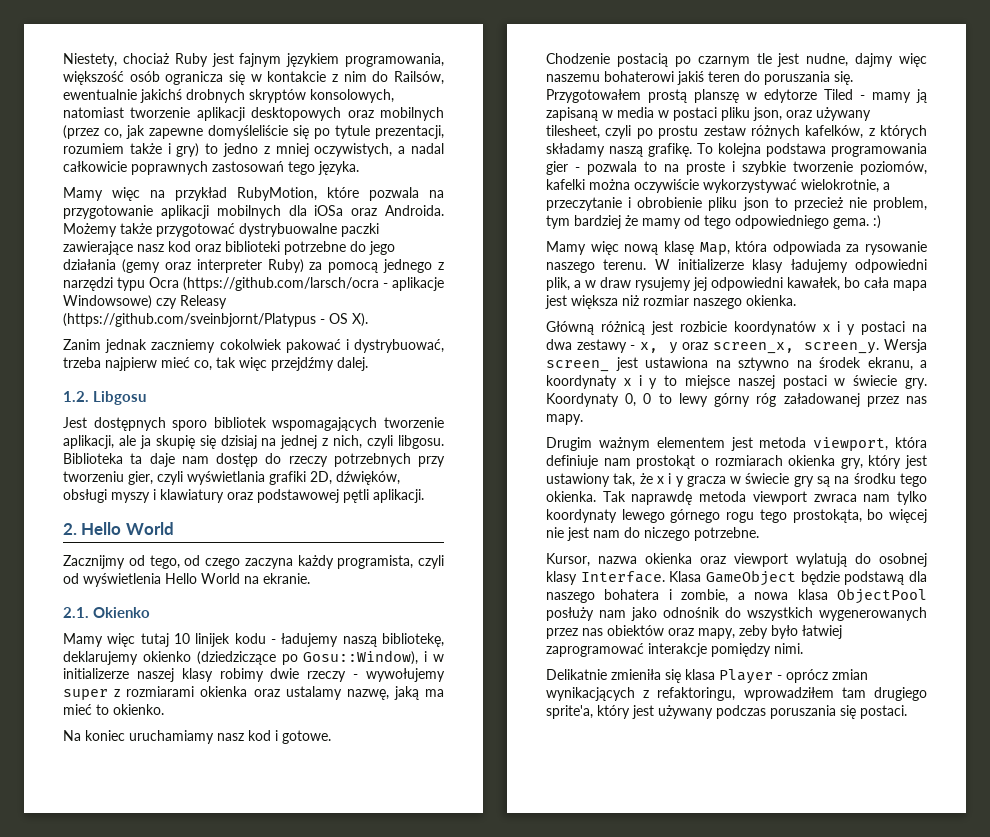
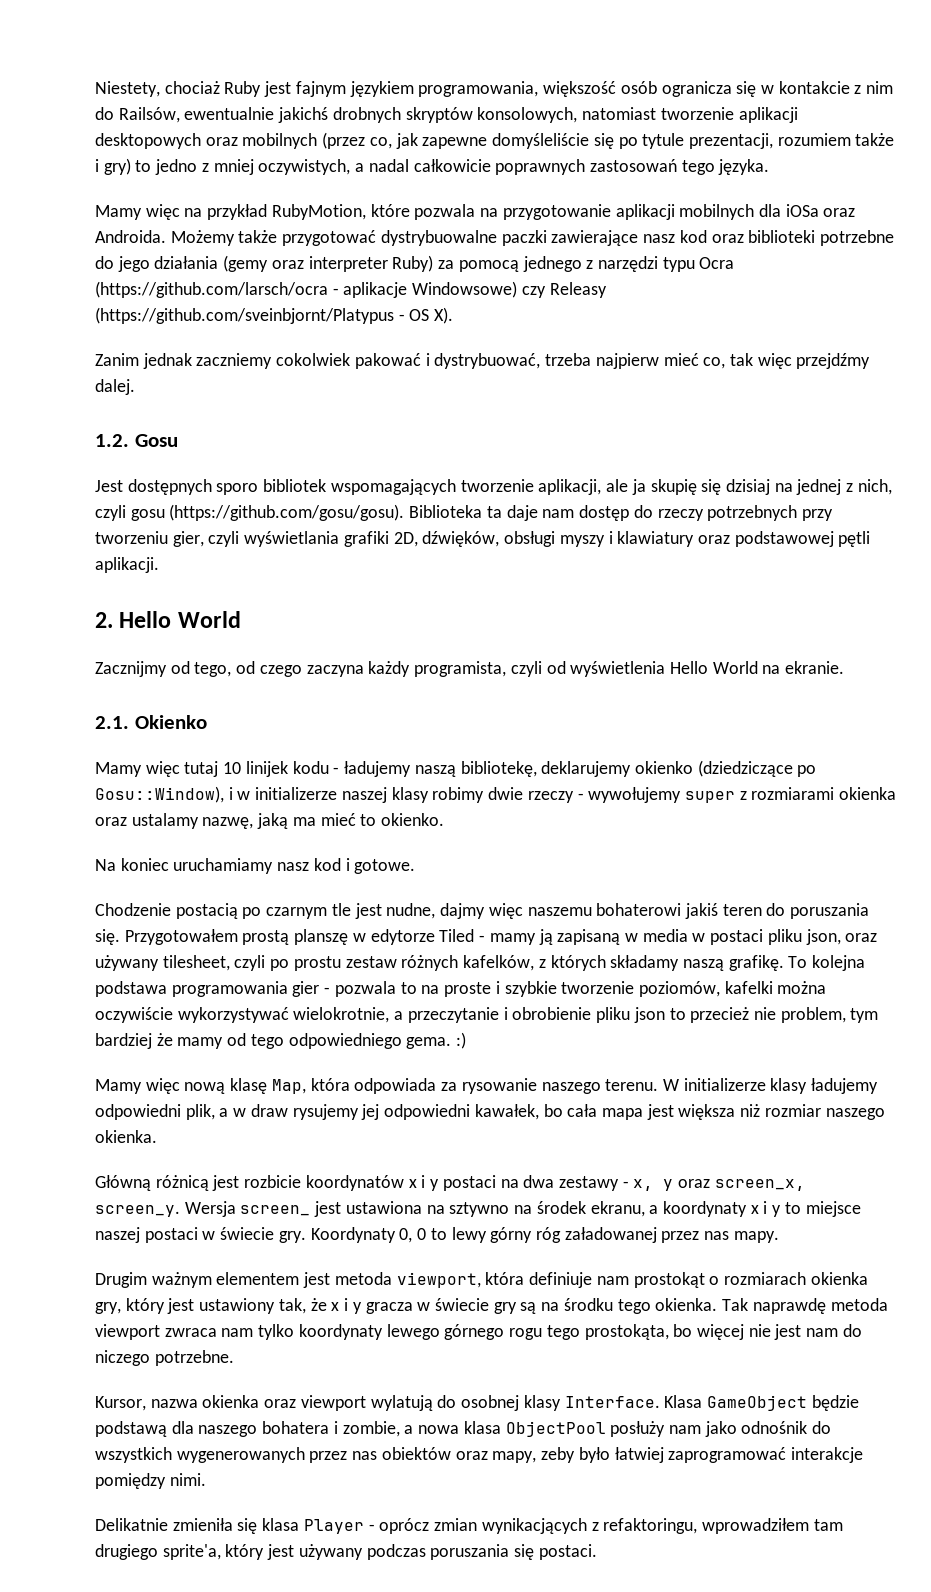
[93,391,147,405] Libgosu -> [134,434,178,447] Gosu
[398,435,445,449] libgosu. -> [130,504,405,521] gosu (https://github.com/gosu/gosu).

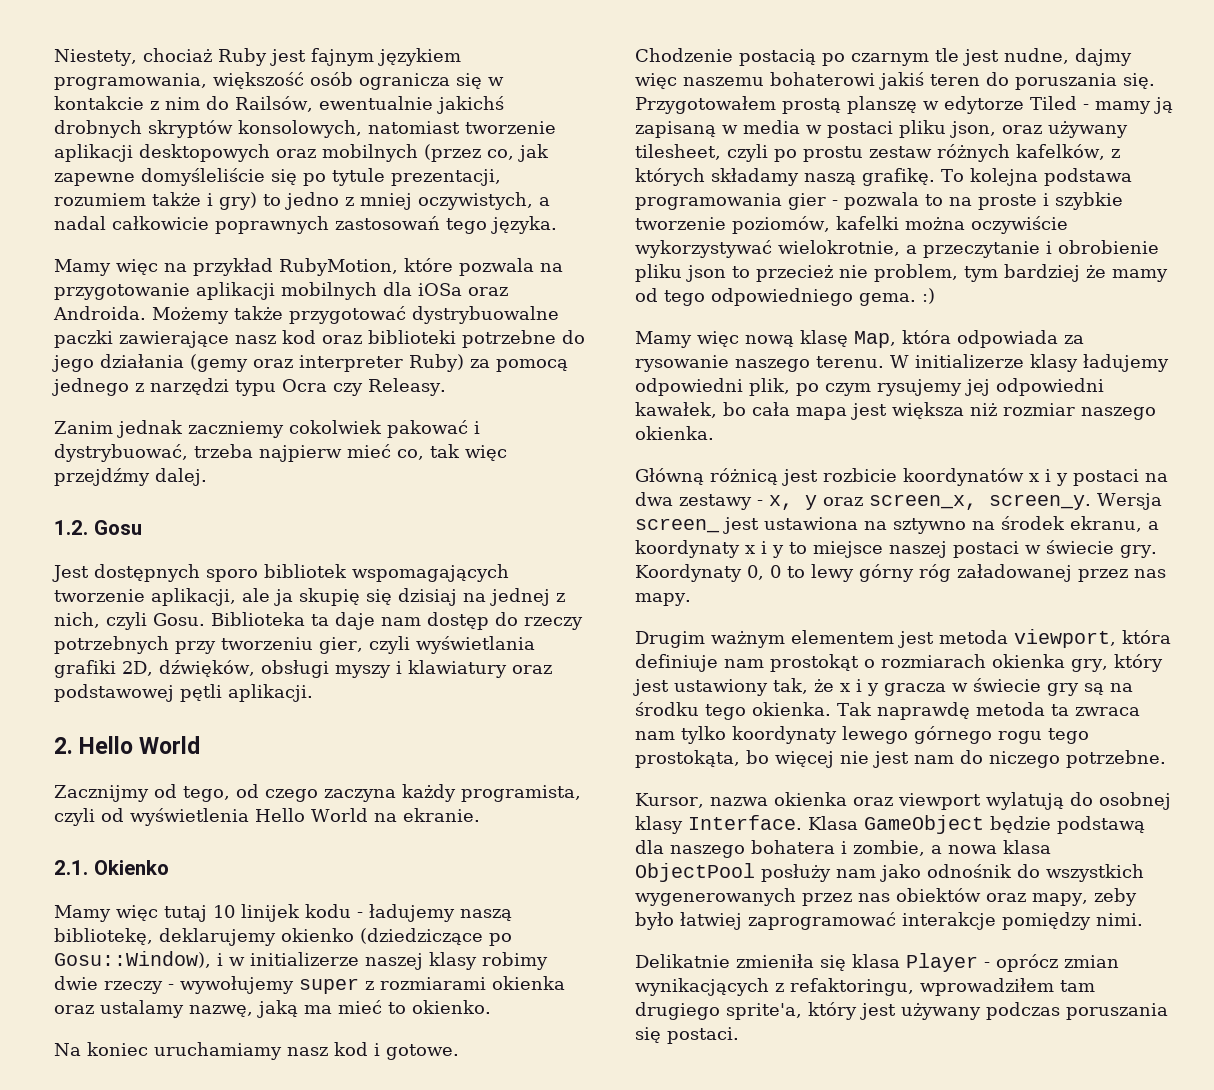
[95,281,607,298] [95,307,454,324] (https://github.com/larsch/ocra - aplikacje Windowsowe) czy Releasy (https://github.com/sveinbjornt/Platypus - OS X). -> [333,378,446,396] czy Releasy.
[130,504,405,521] gosu (https://github.com/gosu/gosu). -> [153,613,205,626] Gosu.
[219,1104,288,1117] a w draw -> [796,383,871,396] po czym
[95,1324,160,1340] viewport -> [1050,704,1069,716] ta

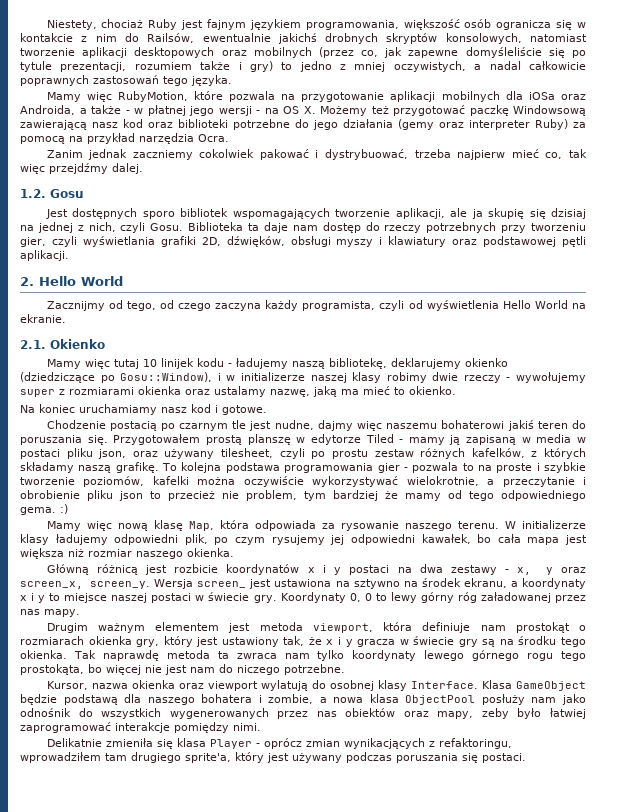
[164,258,273,276] na przykład -> (112, 97) none
[53,306,559,324] [54,330,229,348] Androida. Możemy także przygotować dystrybuowalne paczki zawierające -> [20,105,586,116] [20,120,87,130] Androida, a także - w płatnej jego wersji - na OS X. Możemy też przygotować paczkę Windowsową zawierającą
[52,378,446,396] jednego z narzędzi typu Ocra czy Releasy. -> [69,133,229,144] na przykład narzędzia Ocra.

